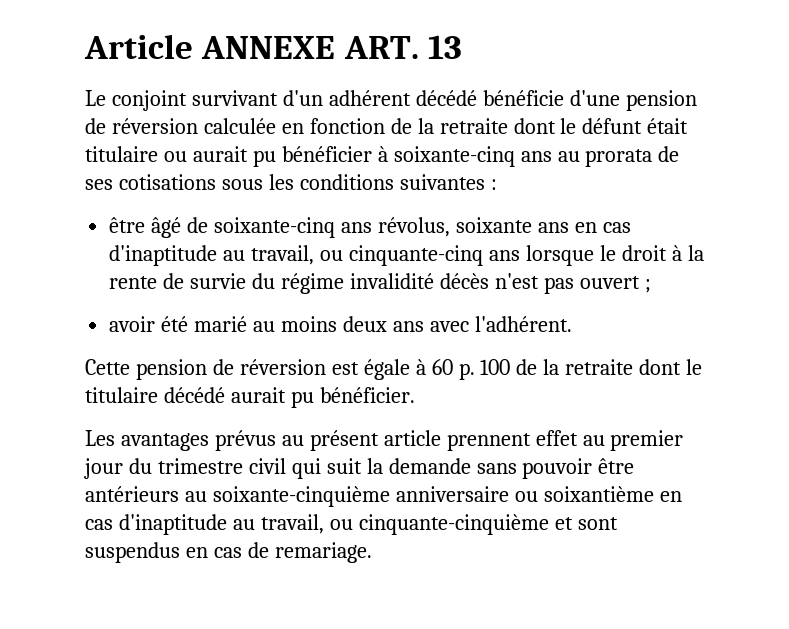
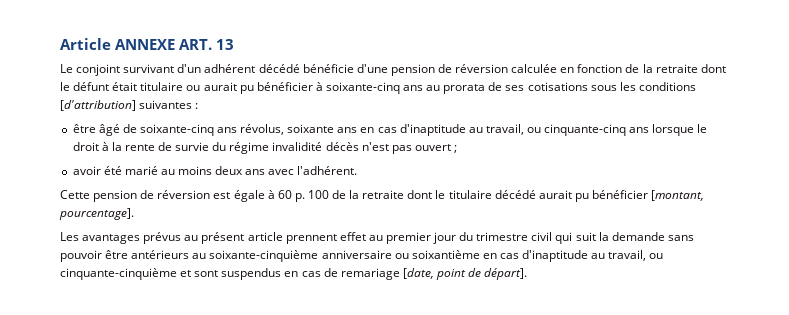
(394, 182) none -> [60,100,136,111] [d'attribution]
[319,387,415,403] bénéficier. -> [591,190,705,201] [59,208,134,220] bénéficier [montant, pourcentage].
[274,542,372,563] remariage. -> [340,268,528,280] remariage [date, point de départ].

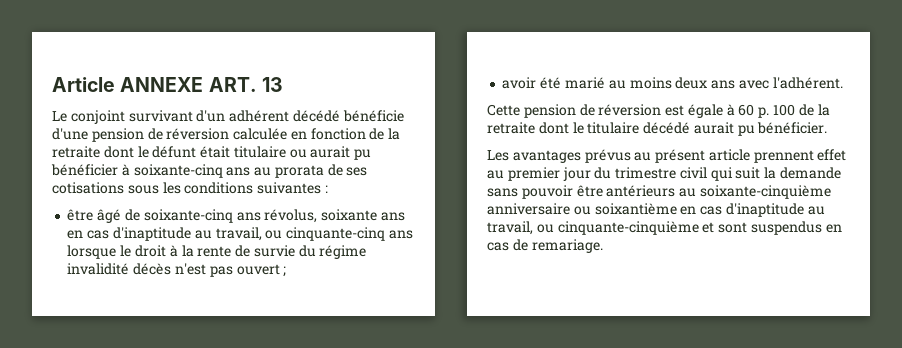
[60,100,136,111] [d'attribution] -> (254, 188) none
[591,190,705,201] [59,208,134,220] bénéficier [montant, pourcentage]. -> [757,122,828,134] bénéficier.
[340,268,528,280] remariage [date, point de départ]. -> [531,239,603,253] remariage.

